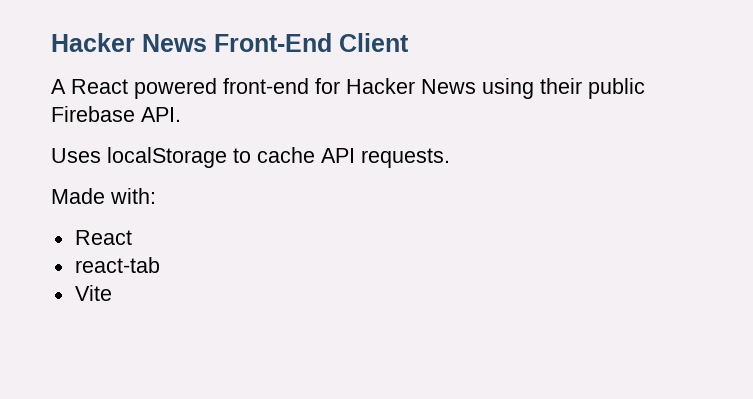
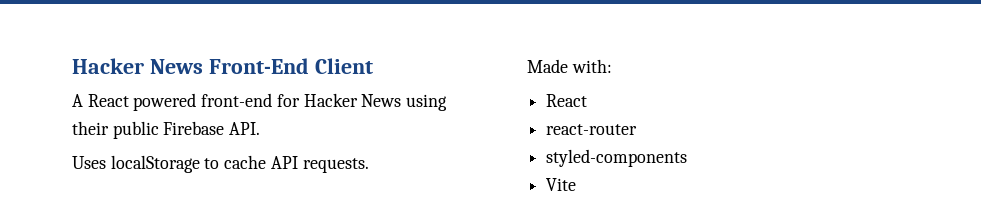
[74,257,160,273] react-tab -> [546,124,638,135] [546,149,688,167] react-router // styled-components

